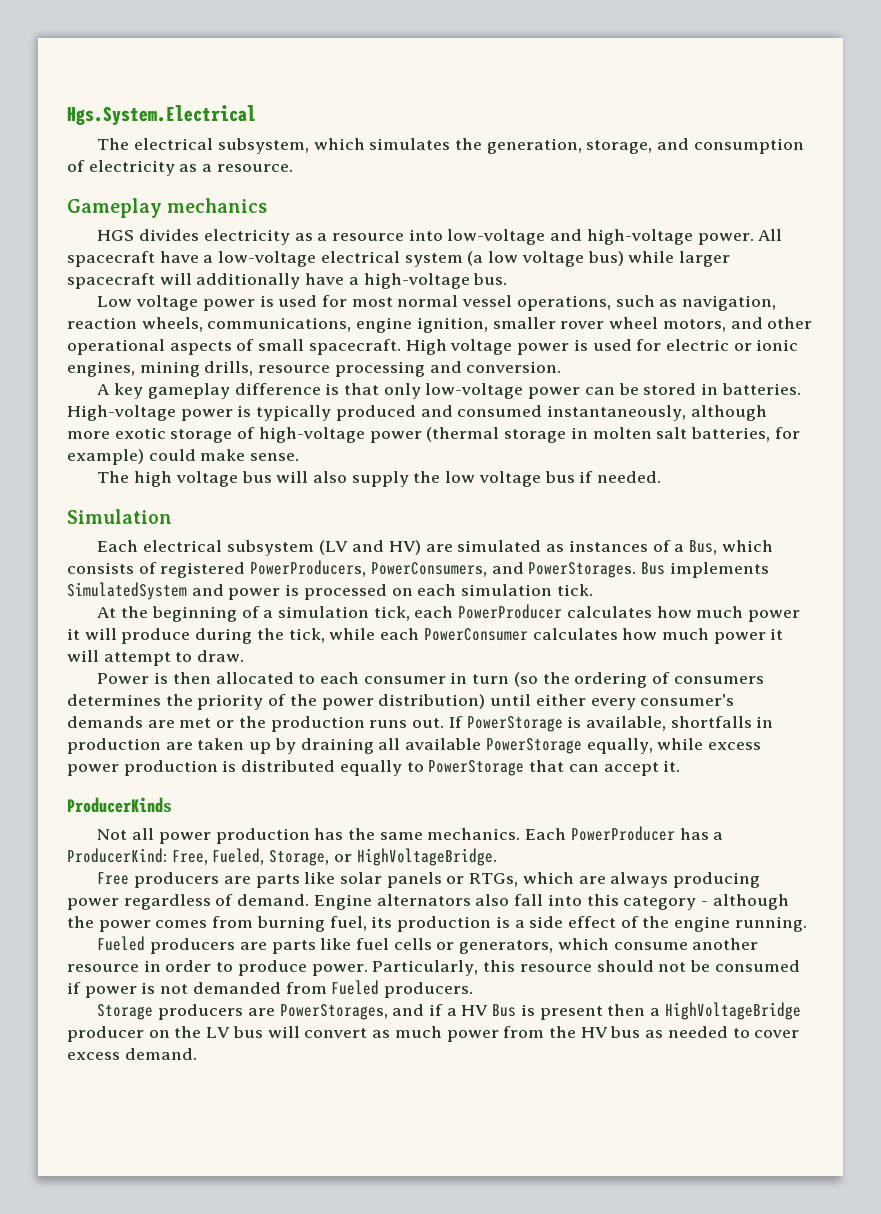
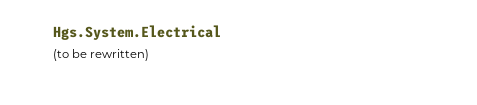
[97,138,804,154] [67,160,293,176] [67,198,268,218] [97,229,783,245] [67,251,730,267] [67,273,508,289] [97,295,777,311] [67,317,813,333] [67,339,799,355] [67,361,562,377] [97,383,801,399] [67,405,767,421] [67,427,800,443] [67,449,300,465] [97,471,662,487] [67,509,172,524] [97,540,773,556] [67,560,769,578] [67,582,593,600] [97,604,801,622] [67,628,784,644] [67,650,245,666] [97,672,764,688] [67,694,735,710] [67,716,774,732] [67,738,761,754] [67,760,681,776] [67,797,172,813] [97,826,724,844] [67,848,497,866] [97,872,761,888] [67,894,789,910] [67,916,807,932] [97,936,759,954] [67,960,800,976] [67,980,474,998] [97,1002,801,1020] [67,1026,800,1042] [67,1048,197,1060] The electrical subsystem, which simulates the generation, storage, and consumption of electricity as a resource. // Gameplay mechanics // HGS divides electricity as a resource into low-voltage and high-voltage power. All spacecraft have a low-voltage electrical system (a low voltage bus) while larger spacecraft will additionally have a high-voltage bus. // Low voltage power is used for most normal vessel operations, such as navigation, reaction wheels, communications, engine ignition, smaller rover wheel motors, and other operational aspects of small spacecraft. High voltage power is used for electric or ionic engines, mining drills, resource processing and conversion. // A key gameplay difference is that only low-voltage power can be stored in batteries. High-voltage power is typically produced and consumed instantaneously, although more exotic storage of high-voltage power (thermal storage in molten salt batteries, for example) could make sense. // The high voltage bus will also supply the low voltage bus if needed. // Simulation // Each electrical subsystem (LV and HV) are simulated as instances of a Bus, which consists of registered PowerProducers, PowerConsumers, and PowerStorages. Bus implements SimulatedSystem and power is processed on each simulation tick. // At the beginning of a simulation tick, each PowerProducer calculates how much power it will produce during the tick, while each PowerConsumer calculates how much power it will attempt to draw. // Power is then allocated to each consumer in turn (so the ordering of consumers determines the priority of the power distribution) until either every consumer's demands are met or the production runs out. If PowerStorage is available, shortfalls in production are taken up by draining all available PowerStorage equally, while excess power production is distributed equally to PowerStorage that can accept it. // ProducerKinds // Not all power production has the same mechanics. Each PowerProducer has a ProducerKind: Free, Fueled, Storage, or HighVoltageBridge. // Free producers are parts like solar panels or RTGs, which are always producing power regardless of demand. Engine alternators also fall into this category - although the power comes from burning fuel, its production is a side effect of the engine running. // Fueled producers are parts like fuel cells or generators, which consume another resource in order to produce power. Particularly, this resource should not be consumed if power is not demanded from Fueled producers. // Storage producers are PowerStorages, and if a HV Bus is present then a HighVoltageBridge producer on the LV bus will convert as much power from the HV bus as needed to cover excess demand. -> [53,49,150,61] (to be rewritten)

